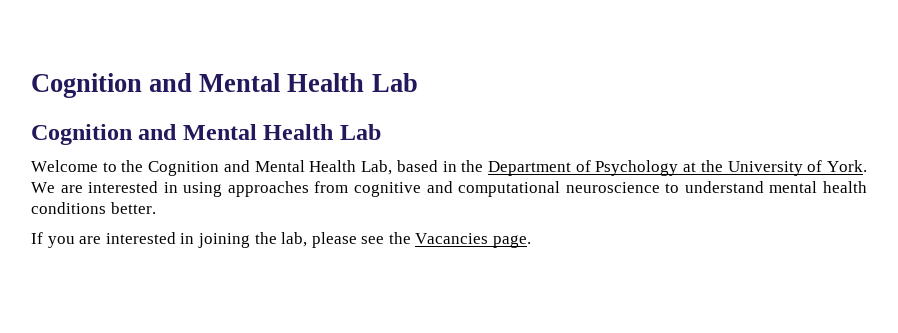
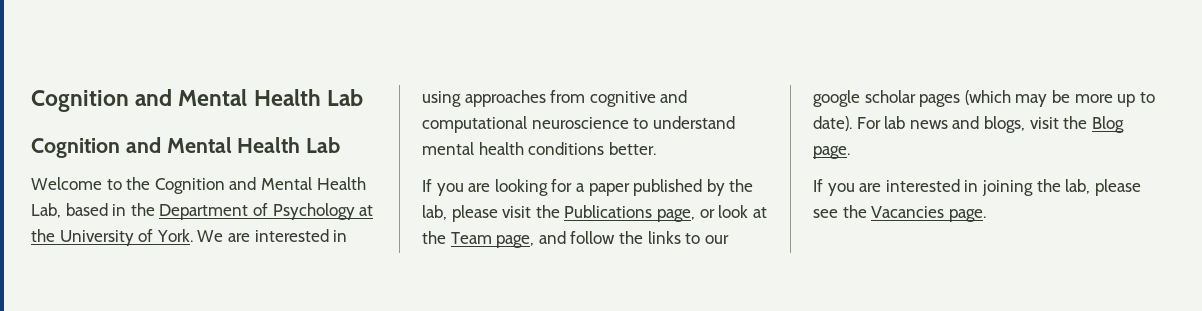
(156, 208) none -> [422,179,754,196] [422,205,767,222] [422,231,729,248] [813,90,1155,107] [813,116,1124,133] [813,146,850,159] // If you are looking for a paper published by the lab, please visit the Publications page, or look at the Team page, and follow the links to our google scholar pages (which may be more up to date). For lab news and blogs, visit the Blog page.

